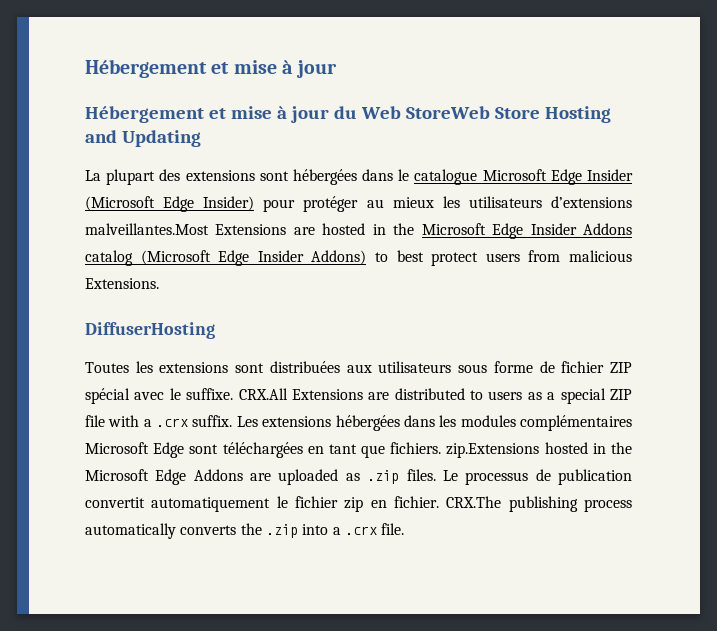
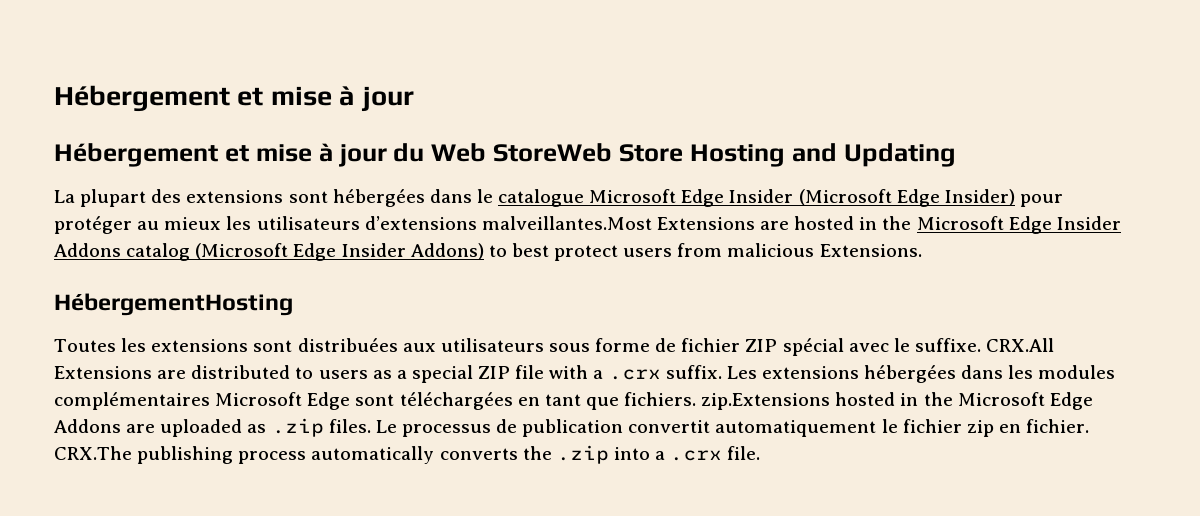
[85,322,215,339] DiffuserHosting -> [54,293,293,316] HébergementHosting

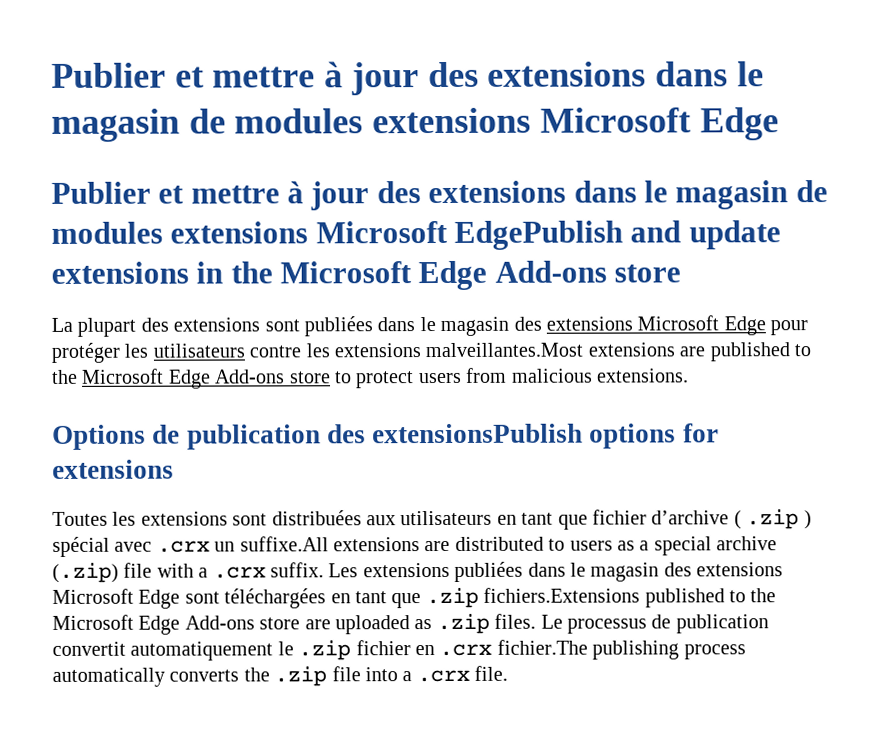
[54,85,414,112] [54,143,956,167] Hébergement et mise à jour // Hébergement et mise à jour du Web StoreWeb Store Hosting and Updating -> [51,61,764,96] [51,107,779,142] [51,180,828,211] [51,220,781,250] [51,260,682,291] Publier et mettre à jour des extensions dans le magasin de modules extensions Microsoft Edge // Publier et mettre à jour des extensions dans le magasin de modules extensions Microsoft EdgePublish and update extensions in the Microsoft Edge Add-ons store
[332,189,1063,207] [54,216,1121,234] [54,243,922,261] [54,293,293,316] hébergées dans le catalogue Microsoft Edge Insider (Microsoft Edge Insider) pour protéger au mieux les utilisateurs d’extensions malveillantes.Most Extensions are hosted in the Microsoft Edge Insider Addons catalog (Microsoft Edge Insider Addons) to best protect users from malicious Extensions. // HébergementHosting -> [304,315,809,337] [51,342,811,363] [51,367,689,389] [52,423,719,450] [52,459,174,479] publiées dans le magasin des extensions Microsoft Edge pour protéger les utilisateurs contre les extensions malveillantes.Most extensions are published to the Microsoft Edge Add-ons store to protect users from malicious extensions. // Options de publication des extensionsPublish options for extensions
[548,338,1055,356] [54,366,152,379] sous forme de fichier ZIP spécial avec le suffixe. CRX.All Extensions -> [496,509,812,530] [52,536,420,557] en tant que fichier d’archive ( .zip ) spécial avec .crx un suffixe.All extensions
[478,366,511,379] ZIP -> [716,536,778,551] [52,562,119,583] archive (.zip)
[864,365,1116,383] [54,392,210,410] hébergées dans les modules complémentaires -> [454,561,784,582] publiées dans le magasin des extensions
[624,392,1093,410] [54,419,121,433] fichiers. zip.Extensions hosted in the Microsoft Edge Addons -> [425,587,777,609] [52,614,301,635] .zip fichiers.Extensions published to the Microsoft Edge Add-ons store
[902,419,1090,437] [54,446,132,460] fichier zip en fichier. CRX.The -> [298,639,588,661] .zip fichier en .crx fichier.The
(609, 454) none -> [331,666,361,682] file

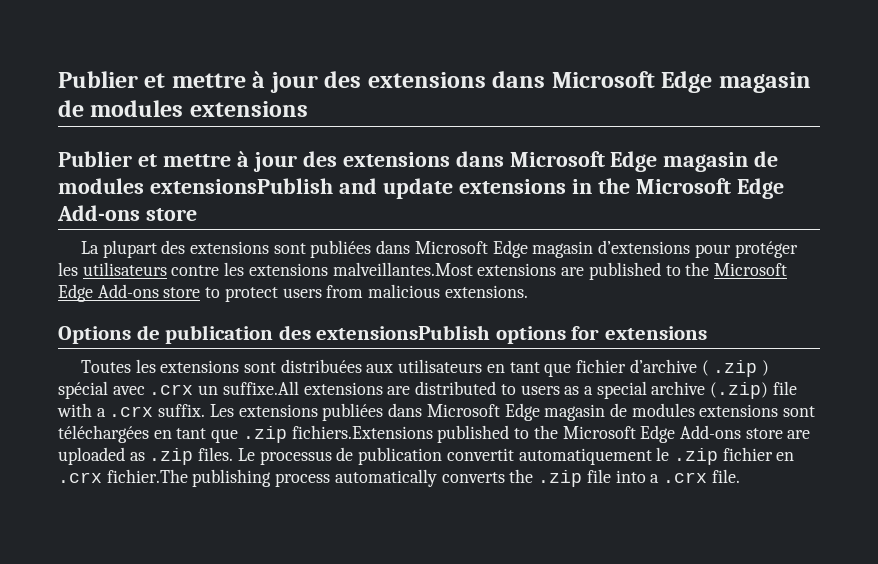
[51,61,764,96] [51,107,779,142] [51,180,828,211] [51,220,624,250] Publier et mettre à jour des extensions dans le magasin de modules extensions Microsoft Edge // Publier et mettre à jour des extensions dans le magasin de modules extensions Microsoft EdgePublish -> [58,71,811,93] [58,100,308,117] [58,151,779,172] [58,178,333,194] Publier et mettre à jour des extensions dans Microsoft Edge magasin de modules extensions // Publier et mettre à jour des extensions dans Microsoft Edge magasin de modules extensionsPublish
[419,315,766,336] le magasin des extensions Microsoft Edge -> [414,240,691,258] Microsoft Edge magasin d’extensions
[569,562,784,582] [52,588,181,609] le magasin des extensions Microsoft Edge -> [426,403,779,421] Microsoft Edge magasin de modules extensions

